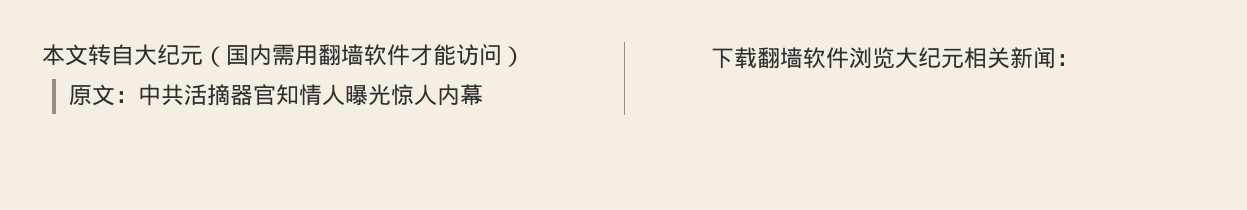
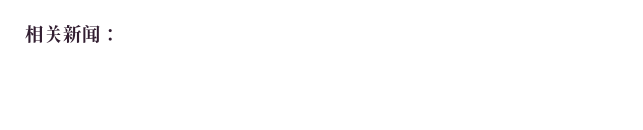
[42,44,525,67] [68,84,483,106] [711,47,965,69] 本文转自大纪元（国内需用翻墙软件才能访问） // 原文：中共活摘器官知情人曝光惊人内幕 // 下载翻墙软件浏览大纪元 -> (25, 34) none

